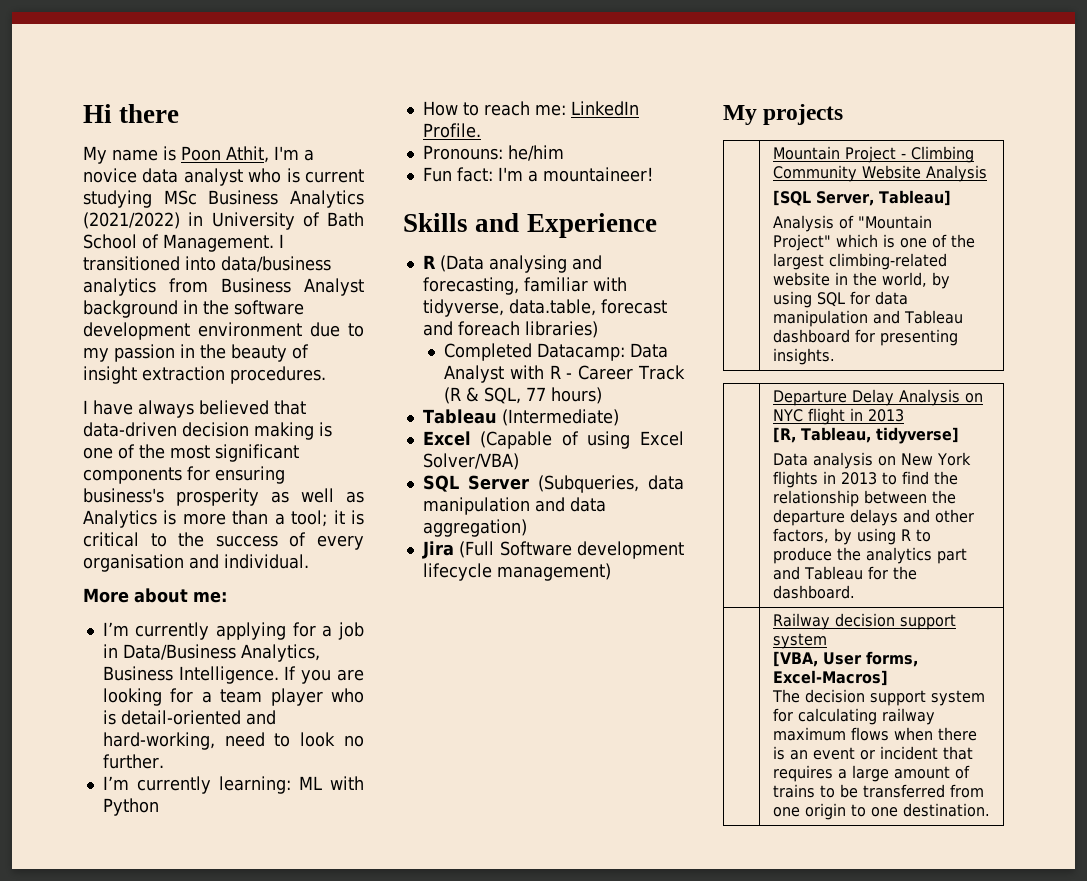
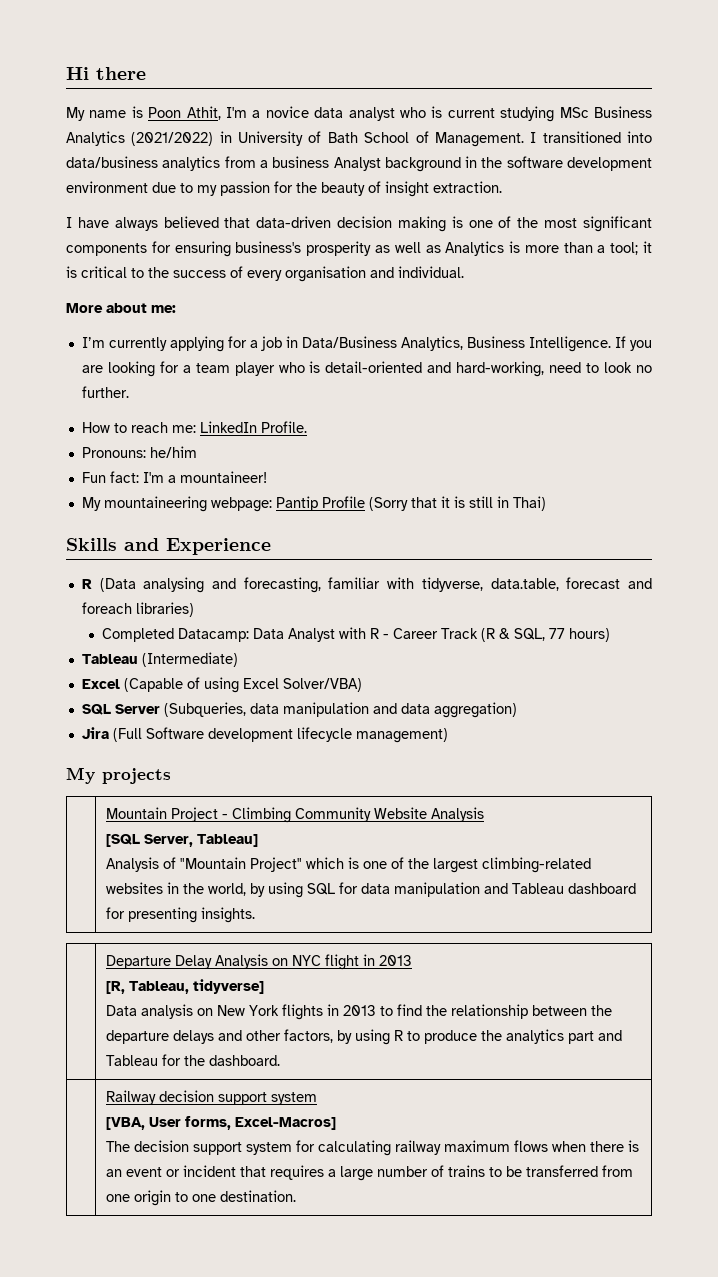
[221,278,291,293] Business -> [259,156,330,168] a business
[180,344,195,358] in -> [274,181,293,193] for
[142,366,326,384] extraction procedures. -> [433,181,502,193] extraction.
[102,776,364,794] [102,798,159,816] // I’m currently learning: ML with Python -> (129, 392) none
(653, 174) none -> [81,496,546,512] // My mountaineering webpage: Pantip Profile (Sorry that it is still in Thai)
[772,272,830,286] website -> [106,882,164,894] websites
[893,766,950,779] amount -> [377,1166,429,1177] number

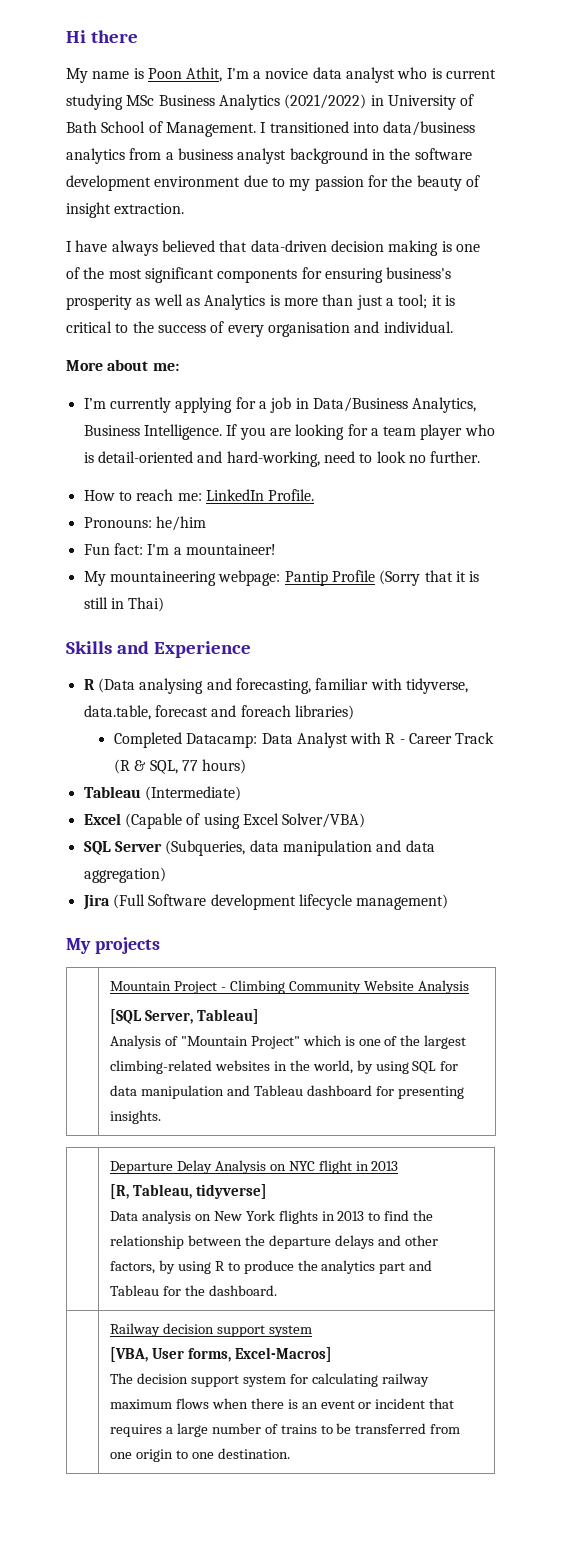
[333,157,381,171] Analyst -> [237,148,287,164] analyst
(593, 247) none -> [356,295,383,310] just

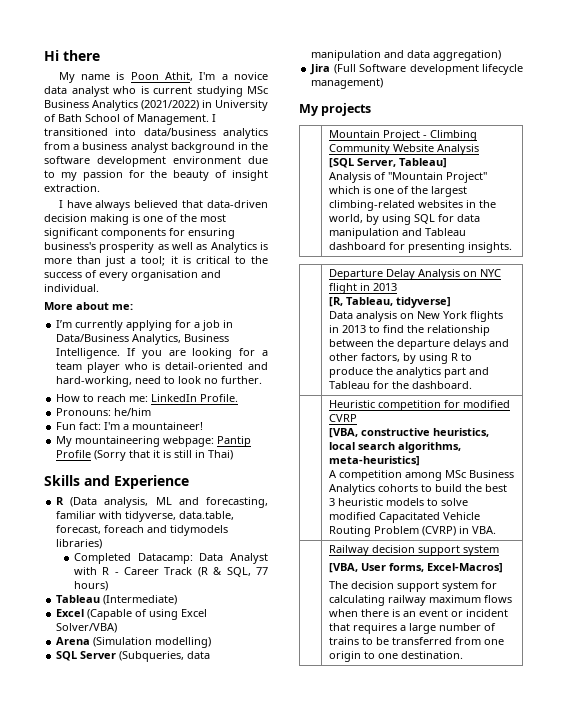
[139,678,204,694] analysing -> [104,497,172,508] analysis, ML
[154,705,291,717] forecast and foreach -> [56,525,229,536] forecast, foreach and tidymodels
(366, 820) none -> [56,637,212,648] // Arena (Simulation modelling)
(277, 1290) none -> [329,400,511,411] [329,414,358,422] [329,428,490,438] [329,442,462,453] [329,456,421,466] [329,470,515,481] [329,484,508,495] [329,498,469,506] [329,512,481,523] [329,526,497,537] // | Heuristic competition for modified CVRP // [VBA, constructive heuristics, local search algorithms, meta-heuristics] // A competition among MSc Business Analytics cohorts to build the best 3 heuristic models to solve modified Capacitated Vehicle Routing Problem (CVRP) in VBA.

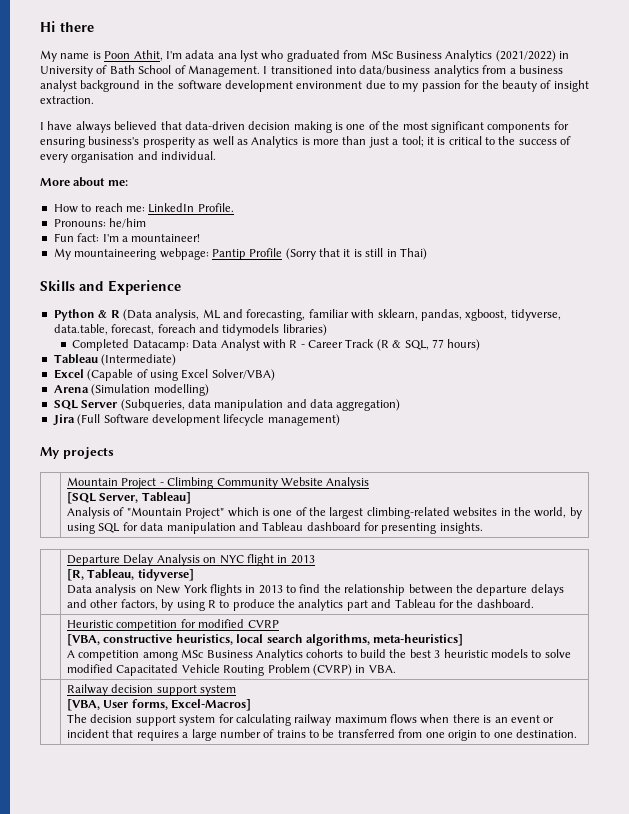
[221,72,268,80] [44,86,243,97] a novice data analyst who is current studying -> [185,50,368,62] adata ana lyst who graduated from
[56,320,234,331] [56,334,230,345] [56,348,268,359] [56,362,268,373] [56,376,263,387] // I’m currently applying for a job in Data/Business Analytics, Business Intelligence. If you are looking for a team player who is detail-oriented and hard-working, need to look no further. -> (128, 183) none
(189, 482) none -> [53,309,108,321] Python &
(123, 515) none -> [377,309,508,321] sklearn, pandas, xgboost,

